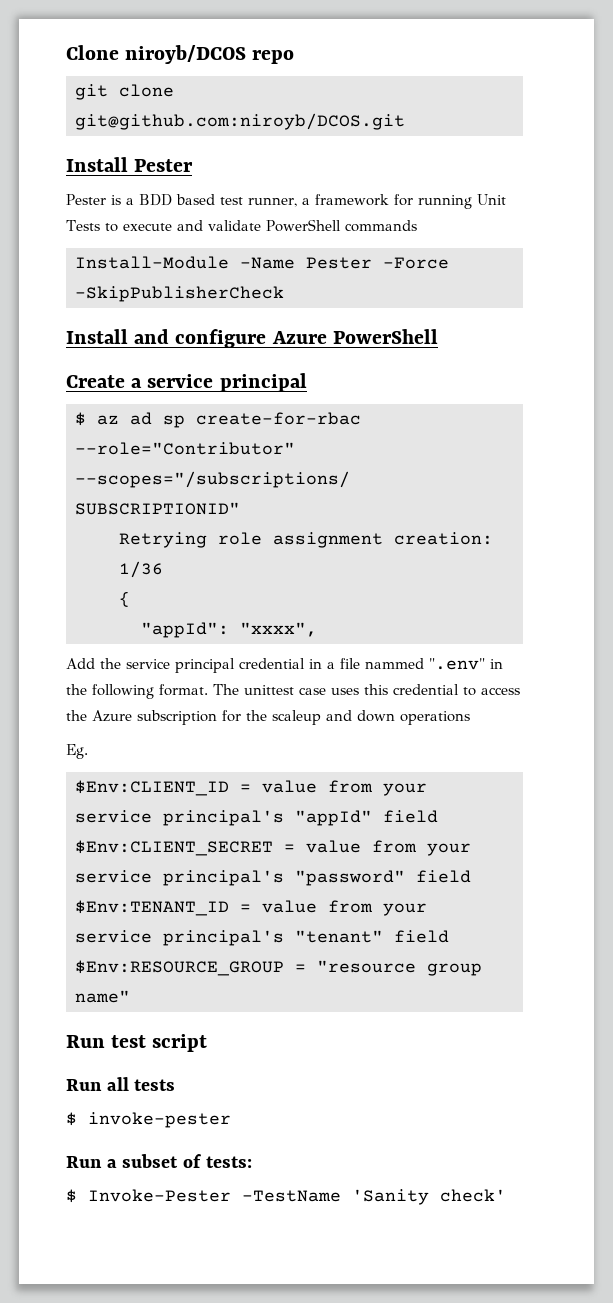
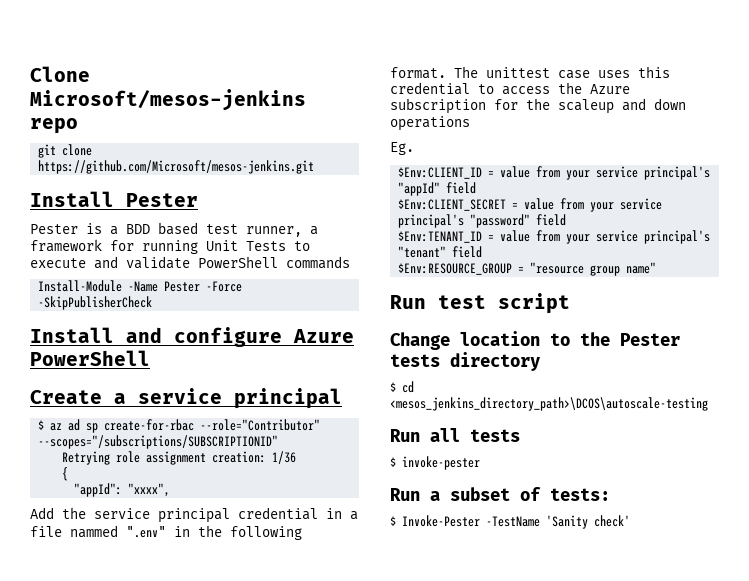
[125,45,247,64] niroyb/DCOS -> [30,89,306,111] Microsoft/mesos-jenkins
[75,113,405,130] git@github.com:niroyb/DCOS.git -> [38,160,315,174] https://github.com/Microsoft/mesos-jenkins.git
(208, 1043) none -> [390,331,680,350] [390,352,540,371] [390,381,414,393] [390,397,708,411] // Change location to the Pester tests directory // $ cd <mesos_jenkins_directory_path>\DCOS\autoscale-testing

